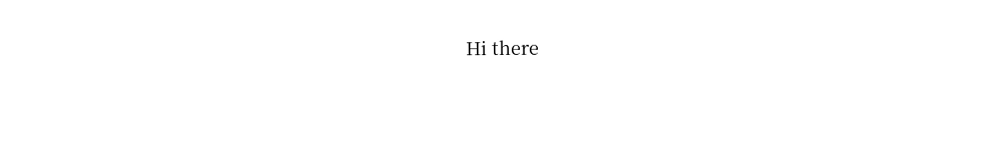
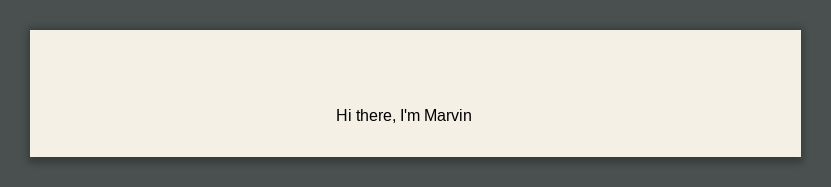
[491,39,539,56] there -> [355,109,473,123] there, I'm Marvin

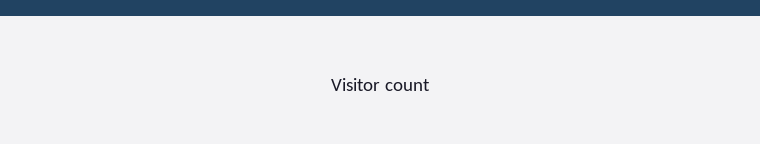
[335,109,473,123] Hi there, I'm Marvin -> [331,78,430,91] Visitor count

